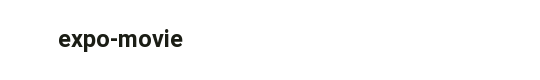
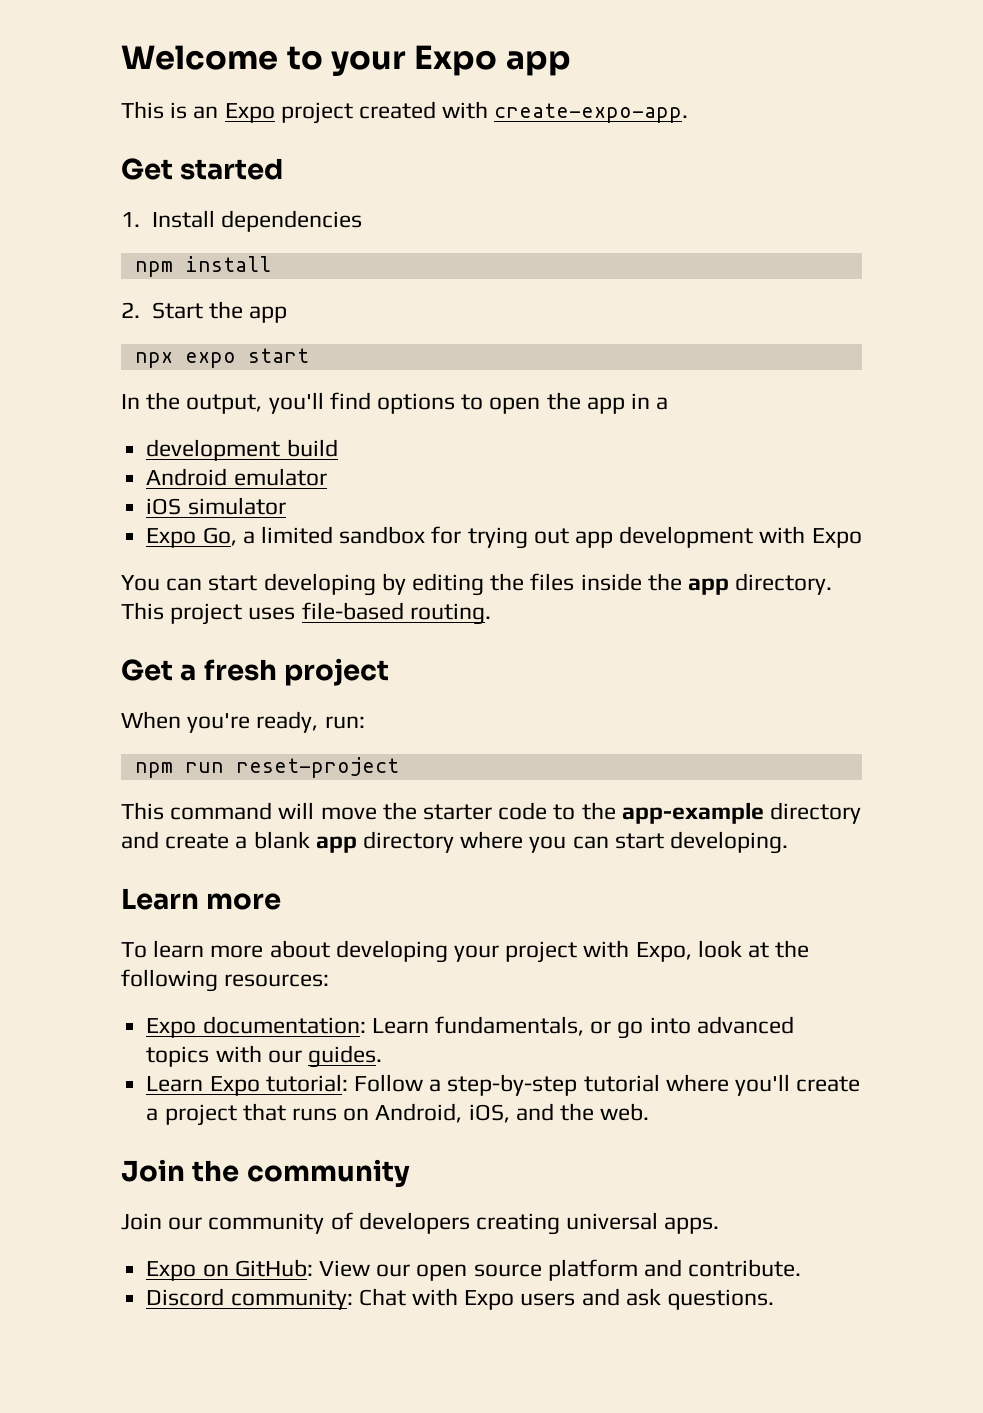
[58,29,183,52] expo-movie -> [121,45,571,76] [121,101,689,124] [121,158,284,180] [121,210,362,232] [134,256,271,277] [121,301,287,323] [134,348,309,368] [121,392,669,414] [146,439,338,461] [146,468,327,486] [146,497,286,515] [146,526,862,549] [121,573,833,596] [121,602,491,625] [121,658,390,686] [121,711,365,733] [134,757,399,778] [121,802,862,824] [121,831,789,854] [121,888,282,910] [121,940,810,963] [121,969,330,992] [146,1016,794,1039] [146,1045,382,1068] [146,1074,861,1096] [146,1103,650,1126] [121,1159,410,1187] [121,1212,720,1235] [146,1259,802,1281] [146,1288,774,1310] Welcome to your Expo app // This is an Expo project created with create-expo-app. // Get started // 1. Install dependencies // npm install // 2. Start the app // npx expo start // In the output, you'll find options to open the app in a // development build // Android emulator // iOS simulator // Expo Go, a limited sandbox for trying out app development with Expo // You can start developing by editing the files inside the app directory. This project uses file-based routing. // Get a fresh project // When you're ready, run: // npm run reset-project // This command will move the starter code to the app-example directory and create a blank app directory where you can start developing. // Learn more // To learn more about developing your project with Expo, look at the following resources: // Expo documentation: Learn fundamentals, or go into advanced topics with our guides. // Learn Expo tutorial: Follow a step-by-step tutorial where you'll create a project that runs on Android, iOS, and the web. // Join the community // Join our community of developers creating universal apps. // Expo on GitHub: View our open source platform and contribute. // Discord community: Chat with Expo users and ask questions.

